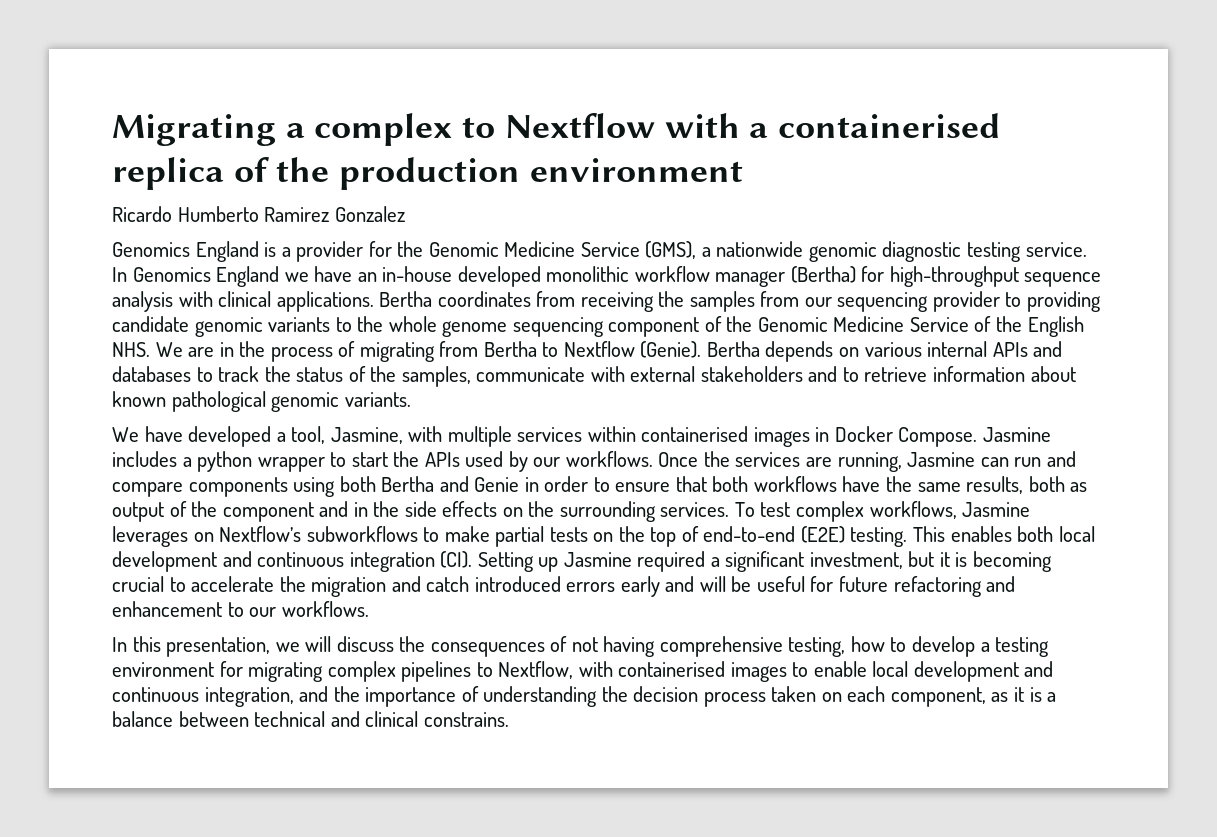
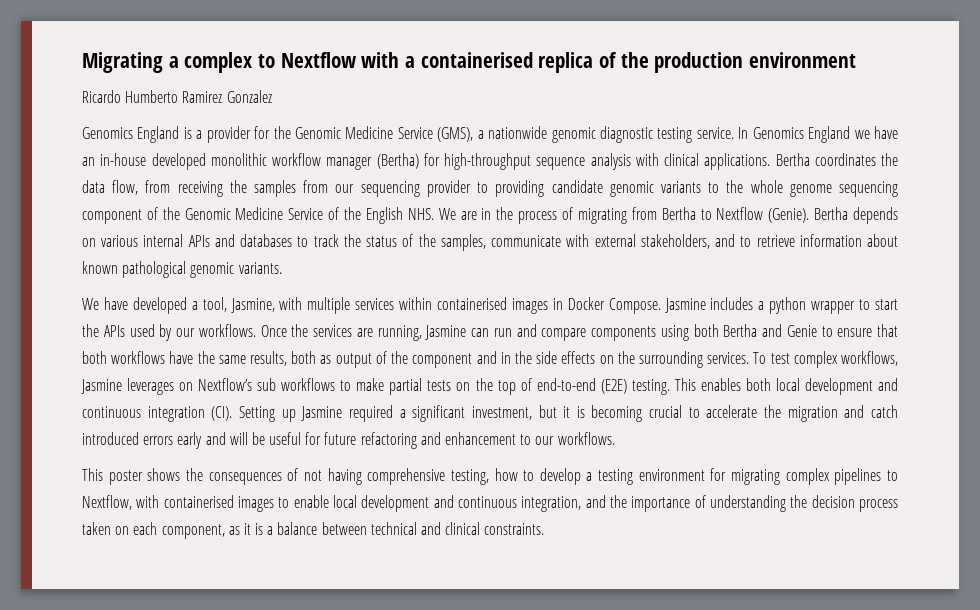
(531, 299) none -> [881,153,898,166] [82,180,139,195] the data flow,
[700,366,803,382] stakeholders -> [640,234,710,249] stakeholders,
[524,476,589,492] in order -> (817, 331) none
[306,526,418,542] subworkflows -> [257,378,336,391] sub workflows
[112,636,394,657] In this presentation, we will discuss -> [82,468,181,485] This poster shows
[423,712,509,727] constrains. -> [484,523,545,535] constraints.

